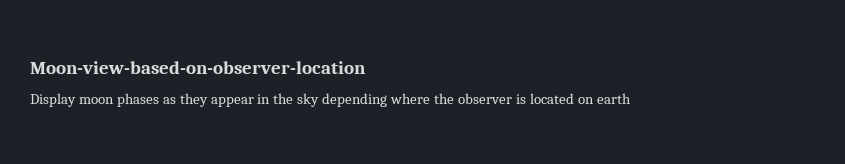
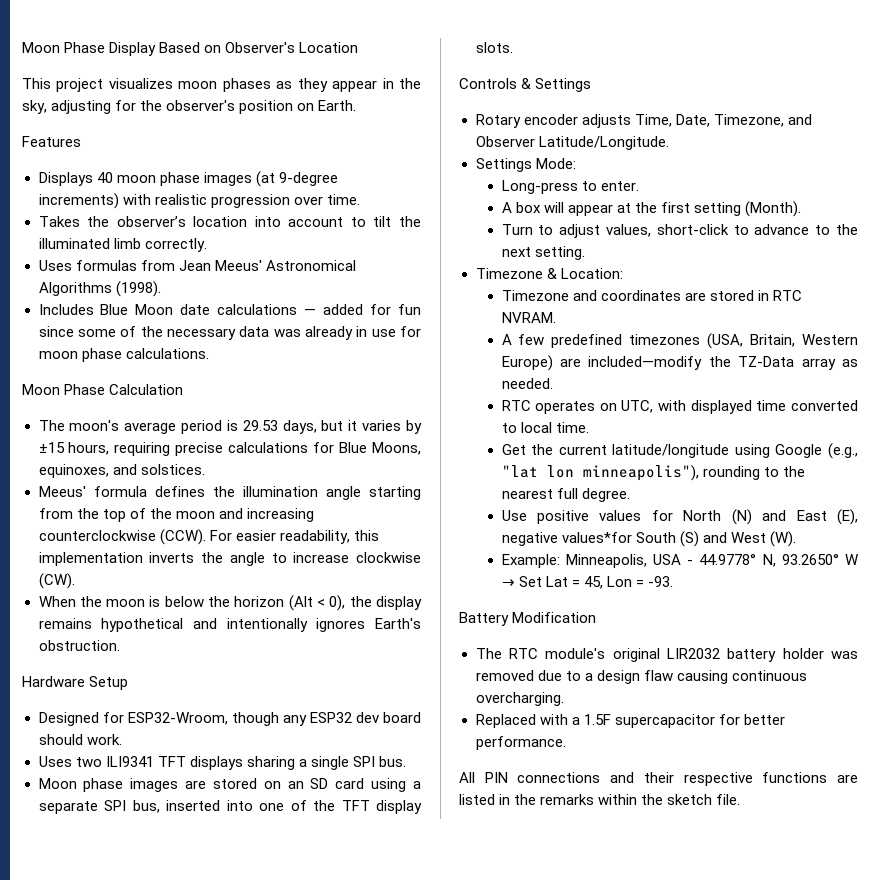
[30,61,366,74] [30,93,76,107] Moon-view-based-on-observer-location // Display -> [22,42,359,56] [22,78,173,92] Moon Phase Display Based on Observer's Location // This project visualizes
[297,93,631,107] sky depending where the observer is located on earth -> [22,100,357,114] [22,136,81,147] [38,171,338,187] [38,193,360,209] [38,216,421,227] [38,238,207,252] [38,260,356,271] [38,281,161,297] [38,304,421,315] [38,326,422,340] [38,348,209,362] [22,384,184,395] [38,420,423,434] [38,442,422,456] [38,464,205,478] [38,486,421,500] [38,508,314,522] [38,529,379,545] [38,552,421,566] [38,573,75,589] [38,595,422,611] [38,618,421,632] [38,640,120,651] [22,676,129,690] [38,712,421,726] [38,734,122,745] [38,756,406,770] [38,778,422,792] [38,800,422,814] [475,42,513,53] [459,78,592,92] [475,114,812,128] [475,136,669,150] [475,158,576,172] [501,180,639,194] [501,201,801,217] [501,224,859,238] [501,246,585,260] [475,268,623,279] [501,290,802,301] [501,312,556,323] [501,333,858,349] [501,355,858,371] [501,378,553,389] [501,400,858,414] [501,422,589,433] [501,443,858,459] [501,465,805,481] [501,488,630,502] [501,509,859,525] [501,531,796,547] [501,554,859,568] [501,576,673,589] [459,612,597,626] [475,648,859,662] [475,670,807,684] [475,692,564,706] [475,714,785,728] [475,736,566,750] [459,772,858,786] [459,794,741,805] sky, adjusting for the observer's position on Earth. // Features // Displays 40 moon phase images (at 9-degree increments) with realistic progression over time. // Takes the observer’s location into account to tilt the illuminated limb correctly. // Uses formulas from Jean Meeus' Astronomical Algorithms (1998). // Includes Blue Moon date calculations — added for fun since some of the necessary data was already in use for moon phase calculations. // Moon Phase Calculation // The moon's average period is 29.53 days, but it varies by ±15 hours, requiring precise calculations for Blue Moons, equinoxes, and solstices. // Meeus' formula defines the illumination angle starting from the top of the moon and increasing counterclockwise (CCW). For easier readability, this implementation inverts the angle to increase clockwise (CW). // When the moon is below the horizon (Alt < 0), the display remains hypothetical and intentionally ignores Earth's obstruction. // Hardware Setup // Designed for ESP32-Wroom, though any ESP32 dev board should work. // Uses two ILI9341 TFT displays sharing a single SPI bus. // Moon phase images are stored on an SD card using a separate SPI bus, inserted into one of the TFT display slots. // Controls & Settings // Rotary encoder adjusts Time, Date, Timezone, and Observer Latitude/Longitude. // Settings Mode: // Long-press to enter. // A box will appear at the first setting (Month). // Turn to adjust values, short-click to advance to the next setting. // Timezone & Location: // Timezone and coordinates are stored in RTC NVRAM. // A few predefined timezones (USA, Britain, Western Europe) are included—modify the TZ-Data array as needed. // RTC operates on UTC, with displayed time converted to local time. // Get the current latitude/longitude using Google (e.g., "lat lon minneapolis"), rounding to the nearest full degree. // Use positive values for North (N) and East (E), negative values*for South (S) and West (W). // Example: Minneapolis, USA - 44.9778° N, 93.2650° W → Set Lat = 45, Lon = -93. // Battery Modification // The RTC module's original LIR2032 battery holder was removed due to a design flaw causing continuous overcharging. // Replaced with a 1.5F supercapacitor for better performance. // All PIN connections and their respective functions are listed in the remarks within the sketch file.

